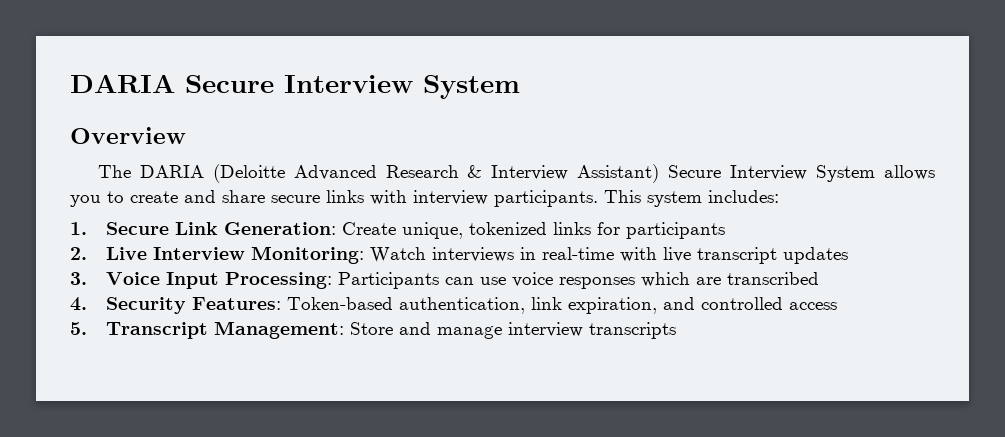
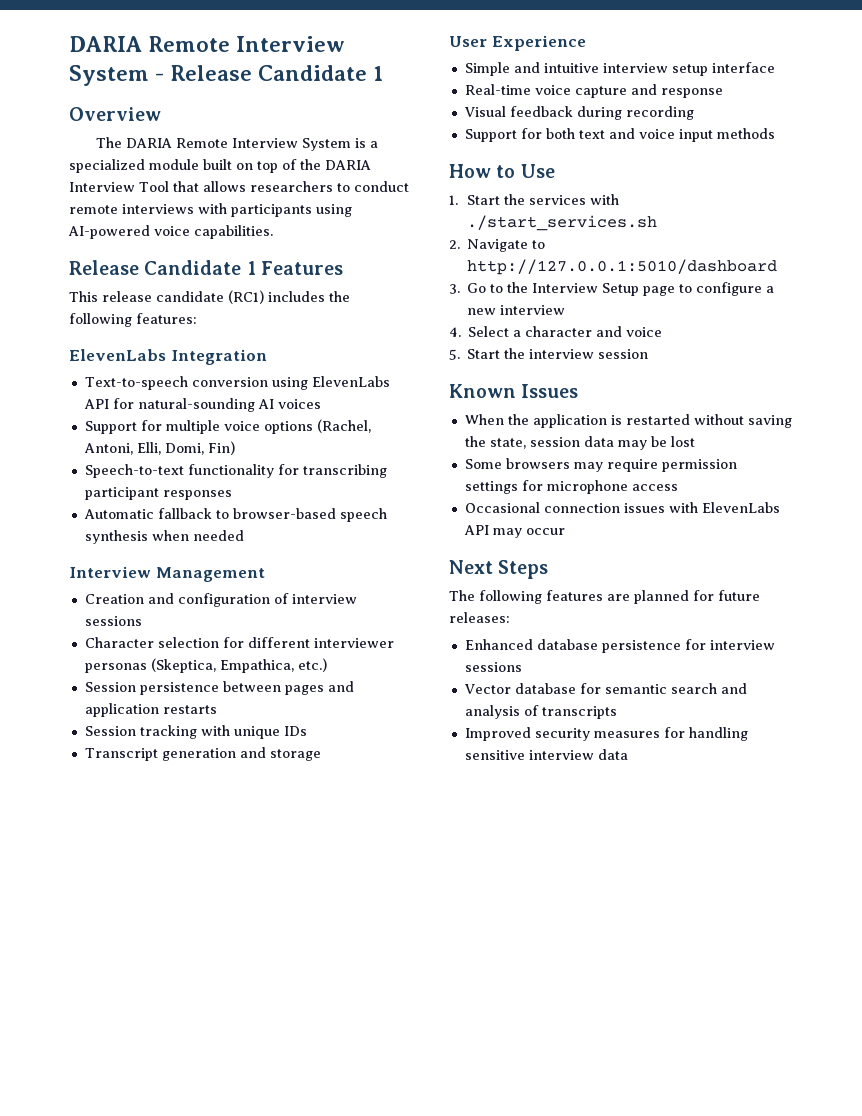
[70,74,520,99] DARIA Secure Interview System -> [69,36,346,52] [69,65,384,86] DARIA Remote Interview System - Release Candidate 1
[212,164,936,183] [70,190,779,207] [70,222,726,239] [70,246,849,264] [70,272,820,289] [70,297,838,314] [70,321,677,339] (Deloitte Advanced Research & Interview Assistant) Secure Interview System allows you to create and share secure links with interview participants. This system includes: // 1. Secure Link Generation: Create unique, tokenized links for participants // 2. Live Interview Monitoring: Watch interviews in real-time with live transcript updates // 3. Voice Input Processing: Participants can use voice responses which are transcribed // 4. Security Features: Token-based authentication, link expiration, and controlled access // 5. Transcript Management: Store and manage interview transcripts -> [176,138,379,151] [69,159,371,173] [69,181,409,192] [69,203,352,217] [68,225,273,239] [69,260,343,275] [69,290,350,304] [69,313,197,327] [69,349,267,365] [84,376,390,390] [83,398,321,412] [84,419,371,434] [83,441,235,455] [84,464,387,478] [84,487,232,500] [83,508,387,522] [84,530,244,544] [69,566,265,582] [84,593,357,607] [84,616,142,626] [84,637,394,648] [84,658,327,673] [84,681,354,695] [84,703,217,717] [84,725,307,739] [84,747,321,761] [449,35,586,51] [464,62,775,76] [464,84,723,98] [463,106,694,120] [464,128,775,142] [449,164,555,178] [449,194,620,205] [467,215,658,231] [449,239,546,252] [467,259,778,275] [449,282,775,296] [467,305,566,315] [449,326,663,337] [449,348,649,360] [449,384,579,398] [464,414,792,428] [464,436,695,450] [464,458,737,472] [464,480,678,494] [464,502,780,513] [463,525,565,538] [449,560,549,579] [449,590,760,604] [449,612,510,623] [464,639,775,653] [464,662,522,672] [463,683,747,694] [464,705,617,719] [464,727,748,741] [464,749,628,760] Remote Interview System is a specialized module built on top of the DARIA Interview Tool that allows researchers to conduct remote interviews with participants using AI-powered voice capabilities. // Release Candidate 1 Features // This release candidate (RC1) includes the following features: // ElevenLabs Integration // Text-to-speech conversion using ElevenLabs API for natural-sounding AI voices // Support for multiple voice options (Rachel, Antoni, Elli, Domi, Fin) // Speech-to-text functionality for transcribing participant responses // Automatic fallback to browser-based speech synthesis when needed // Interview Management // Creation and configuration of interview sessions // Character selection for different interviewer personas (Skeptica, Empathica, etc.) // Session persistence between pages and application restarts // Session tracking with unique IDs // Transcript generation and storage // User Experience // Simple and intuitive interview setup interface // Real-time voice capture and response // Visual feedback during recording // Support for both text and voice input methods // How to Use // 1. Start the services with ./start_services.sh // 2. Navigate to http://127.0.0.1:5010/dashboard // 3. Go to the Interview Setup page to configure a new interview // 4. Select a character and voice // 5. Start the interview session // Known Issues // When the application is restarted without saving the state, session data may be lost // Some browsers may require permission settings for microphone access // Occasional connection issues with ElevenLabs API may occur // Next Steps // The following features are planned for future releases: // Enhanced database persistence for interview sessions // Vector database for semantic search and analysis of transcripts // Improved security measures for handling sensitive interview data

